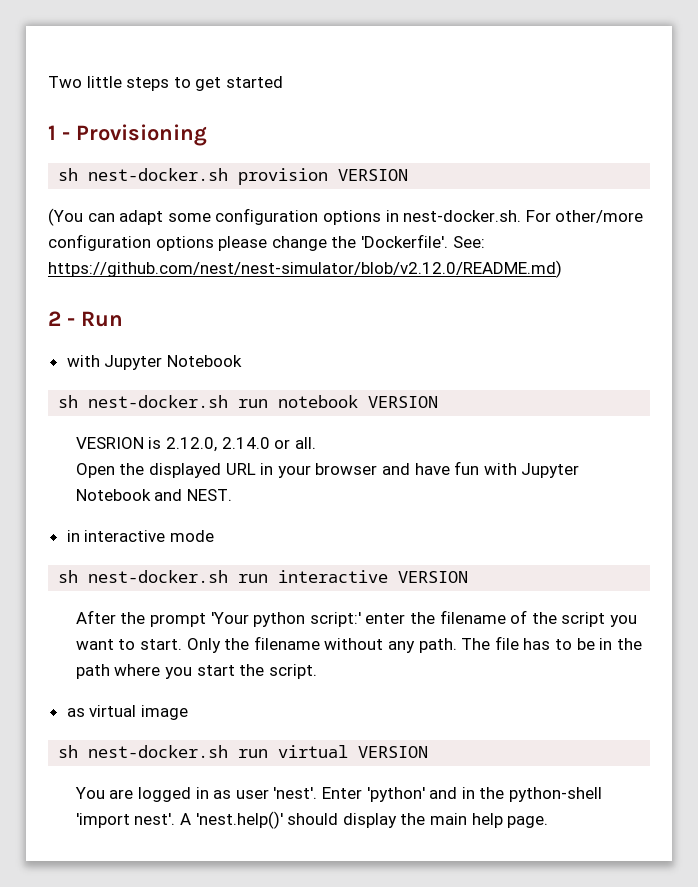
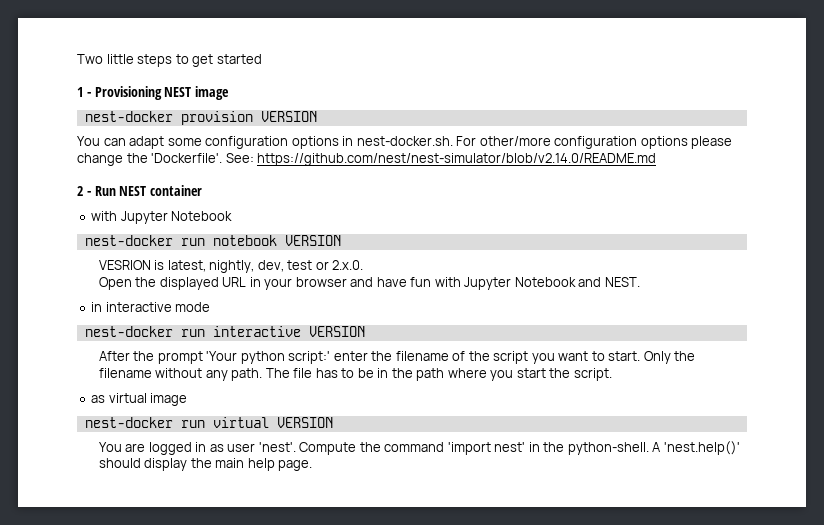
[58,168,229,181] // sh nest-docker.sh -> [164,86,230,100] [84,111,173,122] NEST image // nest-docker
[48,208,83,226] (You -> [77,136,100,146] You
[48,260,562,278] https://github.com/nest/nest-simulator/blob/v2.12.0/README.md) -> [257,153,657,166] https://github.com/nest/nest-simulator/blob/v2.14.0/README.md
(123, 319) none -> [119,185,203,196] NEST container
[58,395,229,408] sh nest-docker.sh -> [84,235,173,246] nest-docker
[166,437,316,452] 2.12.0, 2.14.0 or all. -> [167,260,364,273] latest, nightly, dev, test or 2.x.0.
[58,570,229,583] sh nest-docker.sh -> [84,326,173,337] nest-docker
[58,745,229,758] sh nest-docker.sh -> [84,417,173,428] nest-docker
[322,787,602,802] [75,813,176,828] Enter 'python' and in the python-shell 'import nest'. -> [299,442,649,455] Compute the command 'import nest' in the python-shell.

